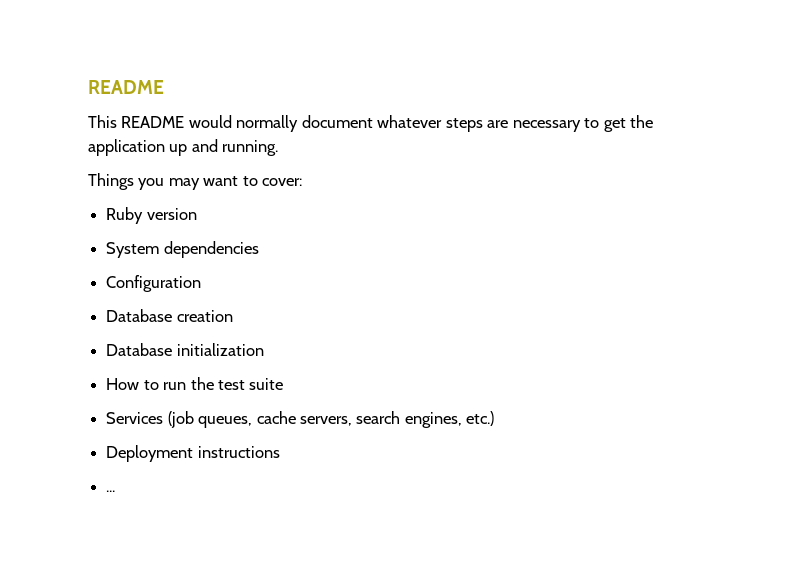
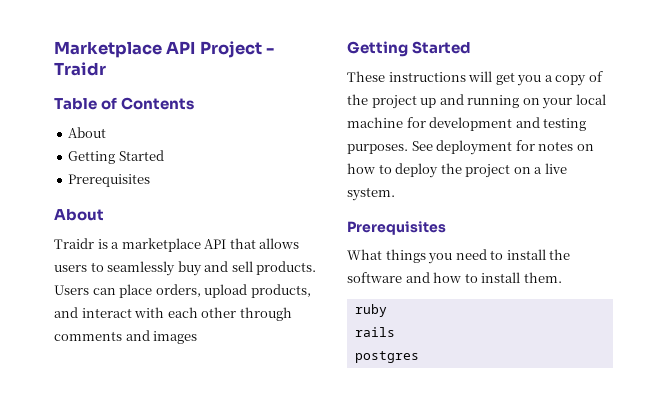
[88,80,164,94] [88,115,654,132] [88,139,279,156] [88,173,303,190] [106,207,197,224] [106,241,259,258] [106,275,202,292] [106,309,233,322] [106,343,264,356] [106,377,284,390] [106,411,495,428] [106,445,280,462] [106,490,116,492] README // This README would normally document whatever steps are necessary to get the application up and running. // Things you may want to cover: // Ruby version // System dependencies // Configuration // Database creation // Database initialization // How to run the test suite // Services (job queues, cache servers, search engines, etc.) // Deployment instructions // ... -> [54,41,275,58] [54,62,106,76] [54,97,195,110] [68,127,107,138] [68,150,164,164] [68,174,151,187] [54,209,104,221] [54,238,300,252] [54,261,317,276] [54,284,311,298] [54,307,292,321] [54,330,198,344] [347,41,472,57] [347,71,603,86] [347,94,606,109] [347,117,587,131] [347,140,594,155] [347,163,567,178] [347,187,395,201] [347,221,446,235] [347,249,571,264] [347,272,562,283] [354,304,387,317] [354,327,395,337] [354,351,419,363] Marketplace API Project - Traidr // Table of Contents // About // Getting Started // Prerequisites // About // Traidr is a marketplace API that allows users to seamlessly buy and sell products. Users can place orders, upload products, and interact with each other through comments and images // Getting Started // These instructions will get you a copy of the project up and running on your local machine for development and testing purposes. See deployment for notes on how to deploy the project on a live system. // Prerequisites // What things you need to install the software and how to install them. // ruby // rails // postgres

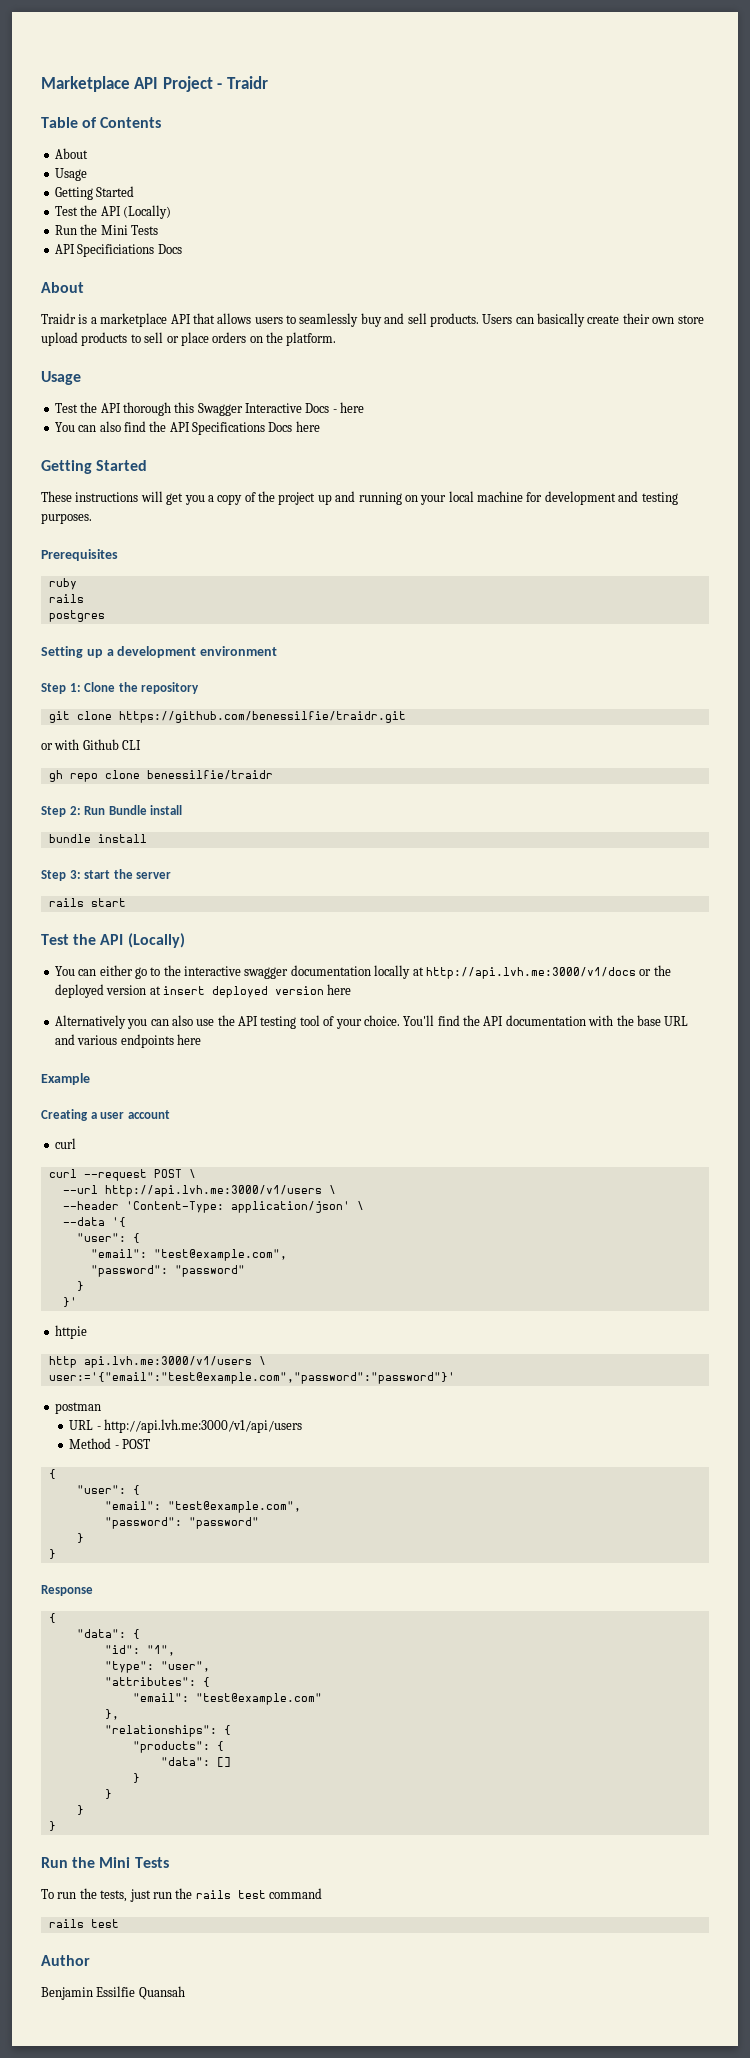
[68,150,164,164] [68,174,151,187] // Getting Started // Prerequisites -> [54,168,87,181] [54,186,135,200] [54,205,171,219] [54,224,158,235] [54,244,182,257] // Usage // Getting Started // Test the API (Locally) // Run the Mini Tests // API Specificiations Docs
[119,284,311,298] [54,307,292,321] [54,330,198,344] place orders, upload products, and interact with each other through comments and images -> [537,313,704,327] [41,332,337,346] [41,371,81,385] [54,402,365,416] [54,421,320,435] basically create their own store upload products to sell or place orders on the platform. // Usage // Test the API thorough this Swagger Interactive Docs - here // You can also find the API Specifications Docs here
[411,140,594,155] [347,163,567,178] [347,187,395,201] [347,221,446,235] [347,249,571,264] [347,272,562,283] [354,304,387,317] [354,327,395,337] [354,351,419,363] See deployment for notes on how to deploy the project on a live system. // Prerequisites // What things you need to install the software and how to install them. // ruby // rails // postgres -> [41,549,118,561] [48,578,77,590] [48,594,84,603] [48,610,105,622] [41,646,278,658] [41,682,200,694] [48,711,406,723] [41,739,142,750] [48,770,273,782] [41,805,183,817] [48,834,147,843] [41,869,172,881] [48,898,126,907] [41,933,185,948] [54,965,671,979] [54,984,352,998] [54,1015,689,1029] [54,1034,201,1048] [41,1073,90,1085] [41,1109,170,1121] [54,1138,76,1149] [48,1169,196,1181] [62,1185,336,1197] [62,1201,364,1213] [62,1217,126,1227] [76,1233,140,1243] [90,1249,287,1261] [90,1265,245,1277] [76,1281,84,1291] [62,1297,77,1307] [54,1325,87,1339] [48,1356,266,1368] [48,1372,455,1384] [54,1402,101,1414] [69,1419,303,1433] [69,1438,151,1449] [48,1469,56,1479] [76,1485,140,1495] [104,1501,301,1513] [104,1517,259,1529] [76,1533,84,1543] [48,1549,56,1559] [41,1585,93,1596] [48,1613,56,1623] [76,1629,140,1639] [104,1645,175,1656] [104,1661,210,1673] [104,1677,210,1687] [132,1693,322,1705] [104,1709,119,1720] [104,1725,231,1737] [132,1741,224,1753] [160,1757,231,1767] [132,1773,140,1783] [104,1789,112,1799] [76,1805,84,1815] [48,1821,56,1831] [41,1857,169,1868] [41,1888,322,1902] [48,1919,119,1928] [41,1955,90,1966] [41,1986,185,2000] // Prerequisites // ruby // rails // postgres // Setting up a development environment // Step 1: Clone the repository // git clone https://github.com/benessilfie/traidr.git // or with Github CLI // gh repo clone benessilfie/traidr // Step 2: Run Bundle install // bundle install // Step 3: start the server // rails start // Test the API (Locally) // You can either go to the interactive swagger documentation locally at http://api.lvh.me:3000/v1/docs or the deployed version at insert deployed version here // Alternatively you can also use the API testing tool of your choice. You'll find the API documentation with the base URL and various endpoints here // Example // Creating a user account // curl // curl --request POST \ // --url http://api.lvh.me:3000/v1/users \ // --header 'Content-Type: application/json' \ // --data '{ // "user": { // "email": "test@example.com", // "password": "password" // } // }' // httpie // http api.lvh.me:3000/v1/users \ // user:='{"email":"test@example.com","password":"password"}' // postman // URL - http://api.lvh.me:3000/v1/api/users // Method - POST // { // "user": { // "email": "test@example.com", // "password": "password" // } // } // Response // { // "data": { // "id": "1", // "type": "user", // "attributes": { // "email": "test@example.com" // }, // "relationships": { // "products": { // "data": [] // } // } // } // } // Run the Mini Tests // To run the tests, just run the rails test command // rails test // Author // Benjamin Essilfie Quansah

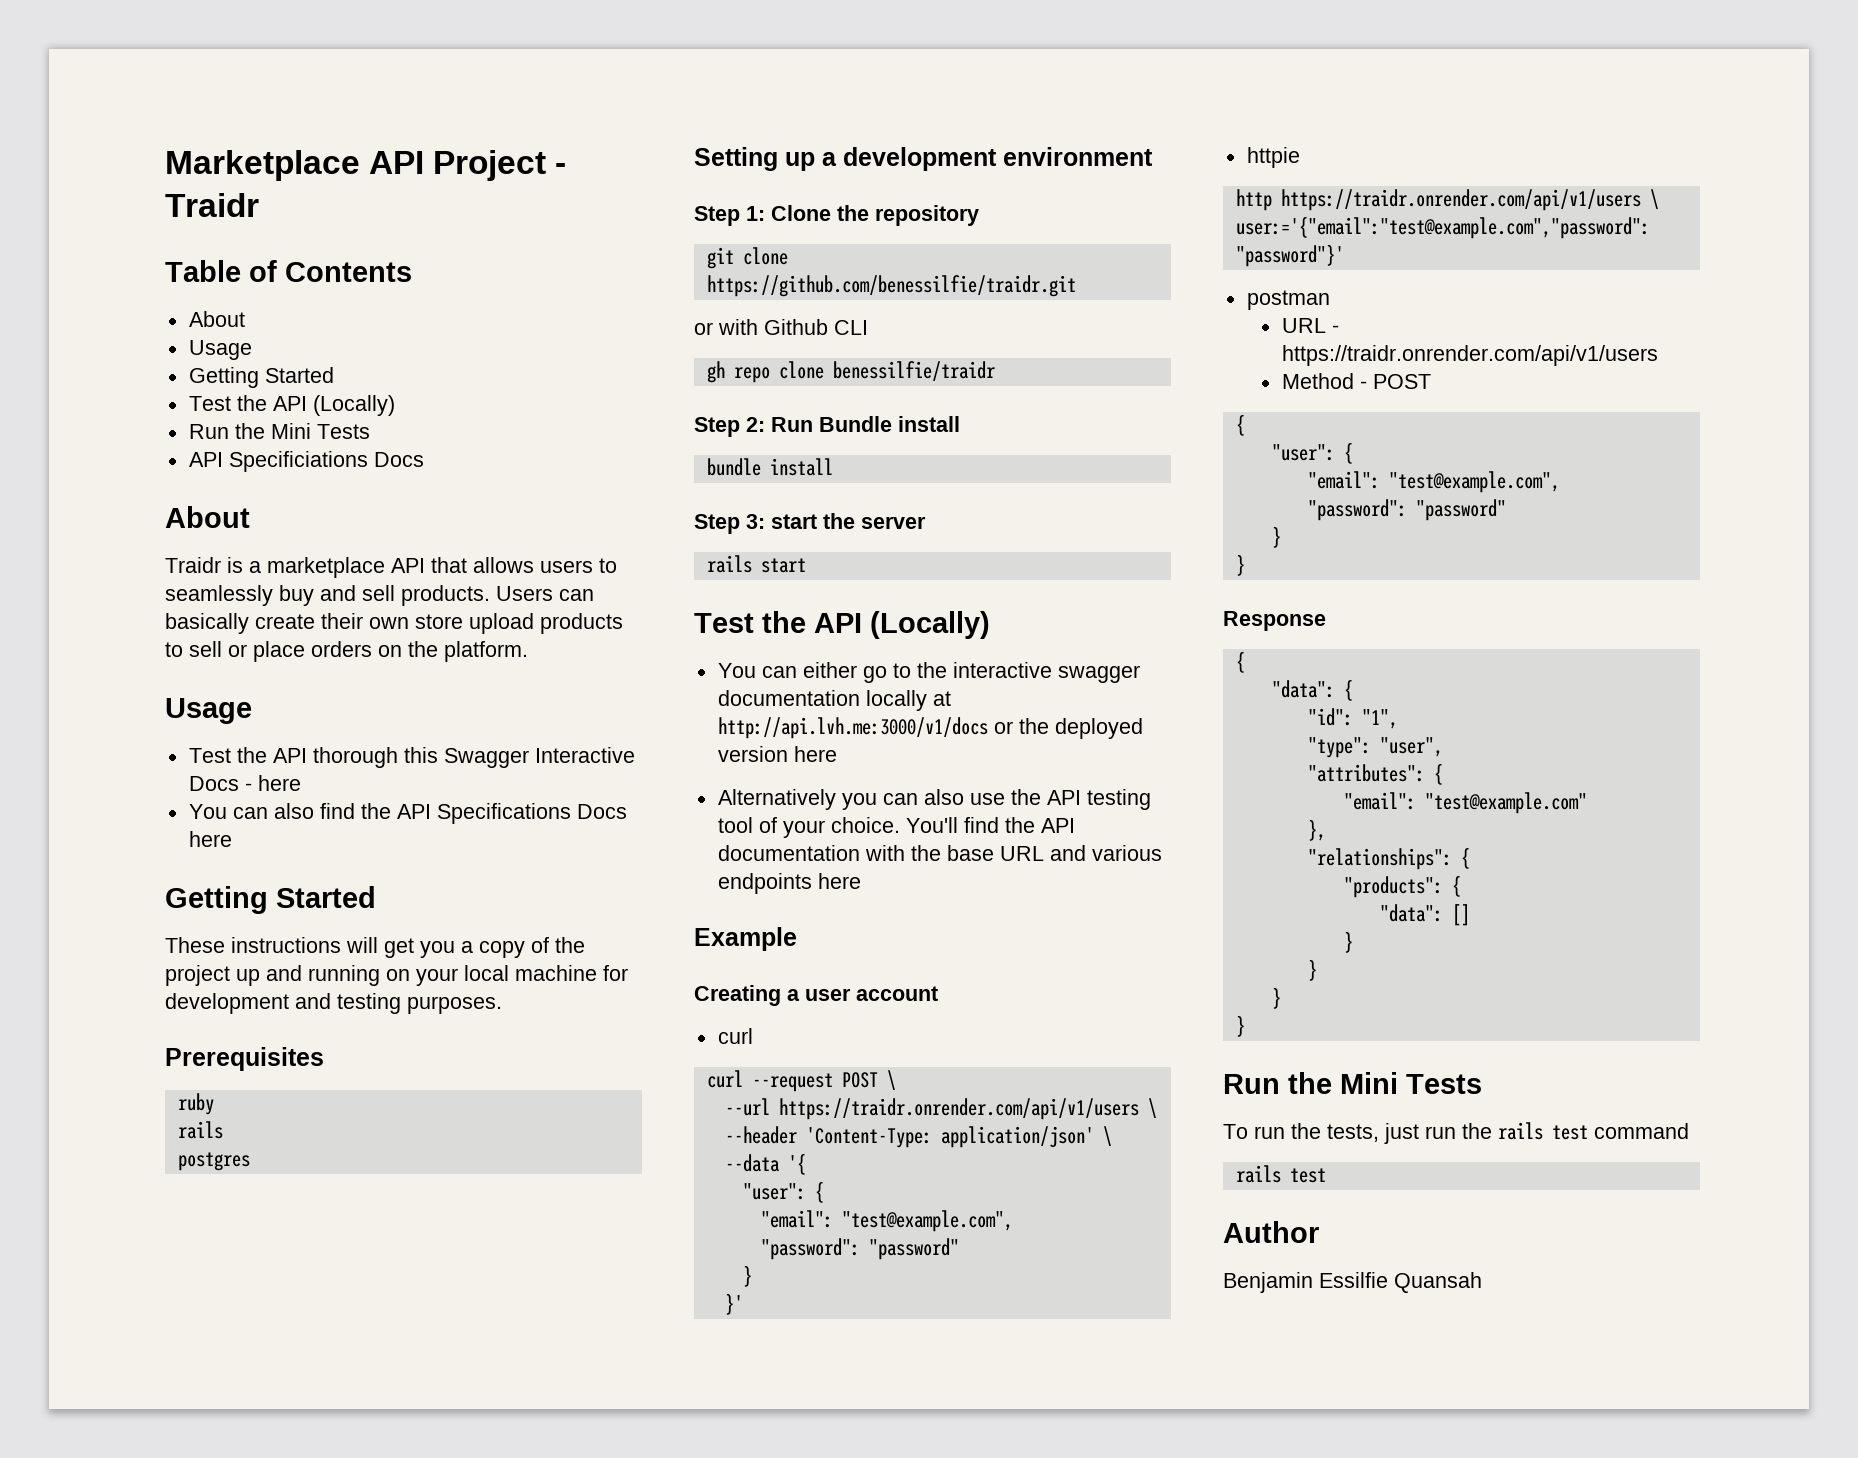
[149,986,324,998] at insert deployed version -> (788, 754) none
[104,1185,322,1197] http://api.lvh.me:3000/v1/users -> [778,1098,1139,1120] https://traidr.onrender.com/api/v1/users
[83,1356,252,1368] api.lvh.me:3000/v1/users -> [1280,189,1641,211] https://traidr.onrender.com/api/v1/users
[104,1419,303,1433] http://api.lvh.me:3000/v1/api/users -> [1281,345,1658,366] https://traidr.onrender.com/api/v1/users

